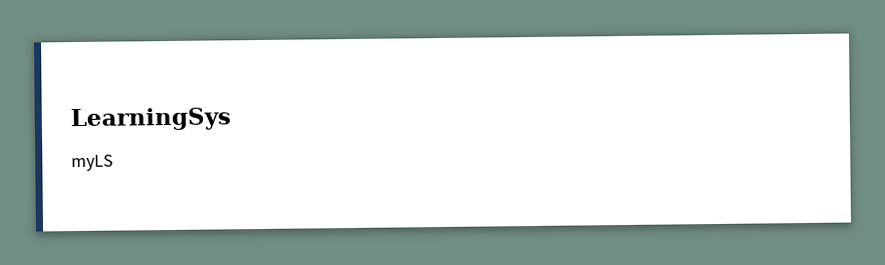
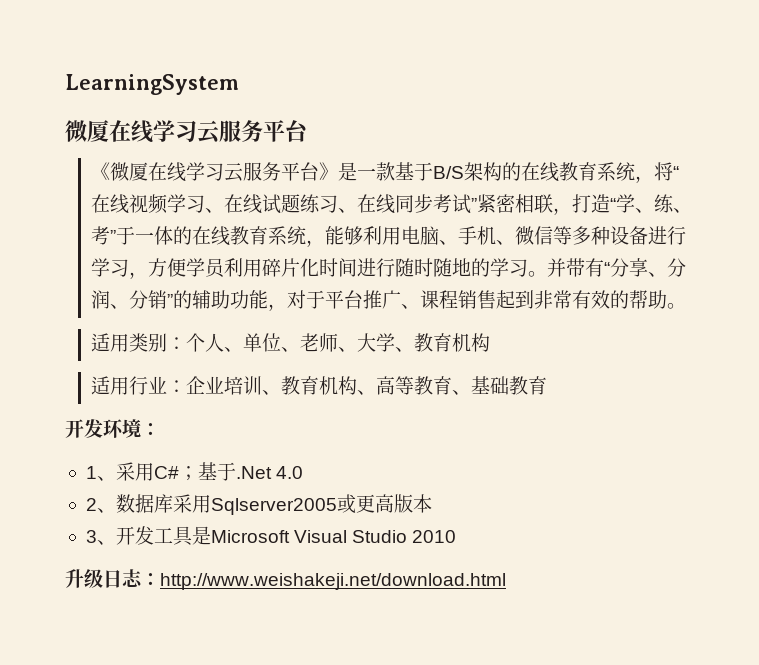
[70,107,231,132] [71,154,114,172] LearningSys // myLS -> [65,74,239,95] [65,120,308,144] [91,162,680,183] [91,194,693,215] [91,226,687,247] [91,258,687,279] [91,290,687,311] [91,333,491,352] [91,376,548,395] [65,419,160,438] [85,462,304,481] [85,494,432,515] [85,526,457,546] [65,569,506,590] LearningSystem // 微厦在线学习云服务平台 // 《微厦在线学习云服务平台》是一款基于B/S架构的在线教育系统，将“在线视频学习、在线试题练习、在线同步考试”紧密相联，打造“学、练、考”于一体的在线教育系统，能够利用电脑、手机、微信等多种设备进行学习，方便学员利用碎片化时间进行随时随地的学习。并带有“分享、分润、分销”的辅助功能，对于平台推广、课程销售起到非常有效的帮助。 // 适用类别：个人、单位、老师、大学、教育机构 // 适用行业：企业培训、教育机构、高等教育、基础教育 // 开发环境： // 1、采用C#；基于.Net 4.0 // 2、数据库采用Sqlserver2005或更高版本 // 3、开发工具是Microsoft Visual Studio 2010 // 升级日志：http://www.weishakeji.net/download.html

